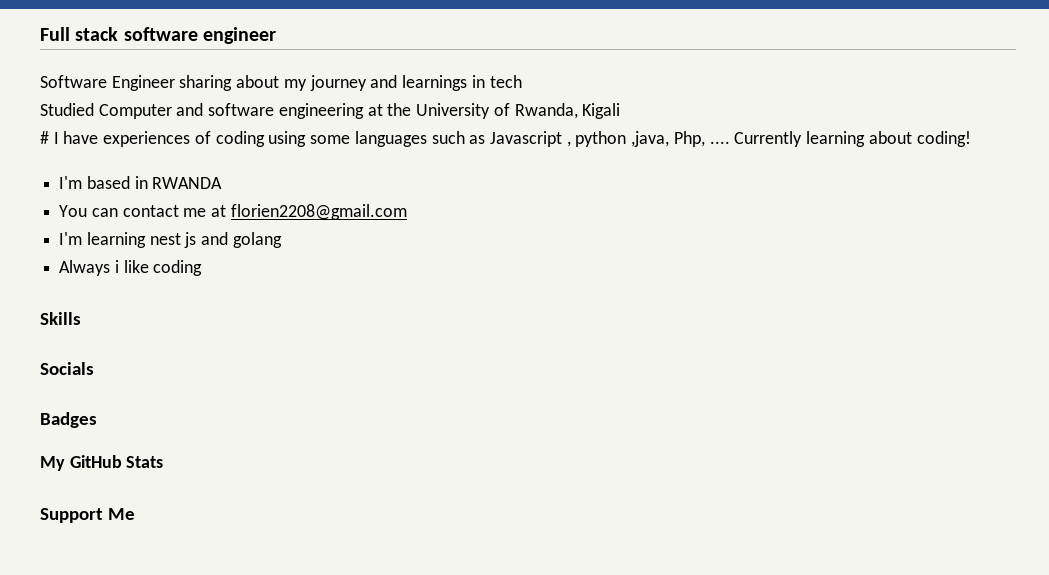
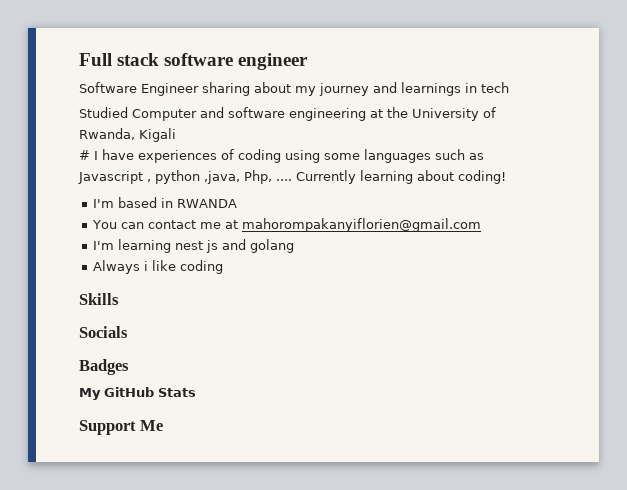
[230,204,407,220] florien2208@gmail.com -> [241,218,481,232] mahorompakanyiflorien@gmail.com

